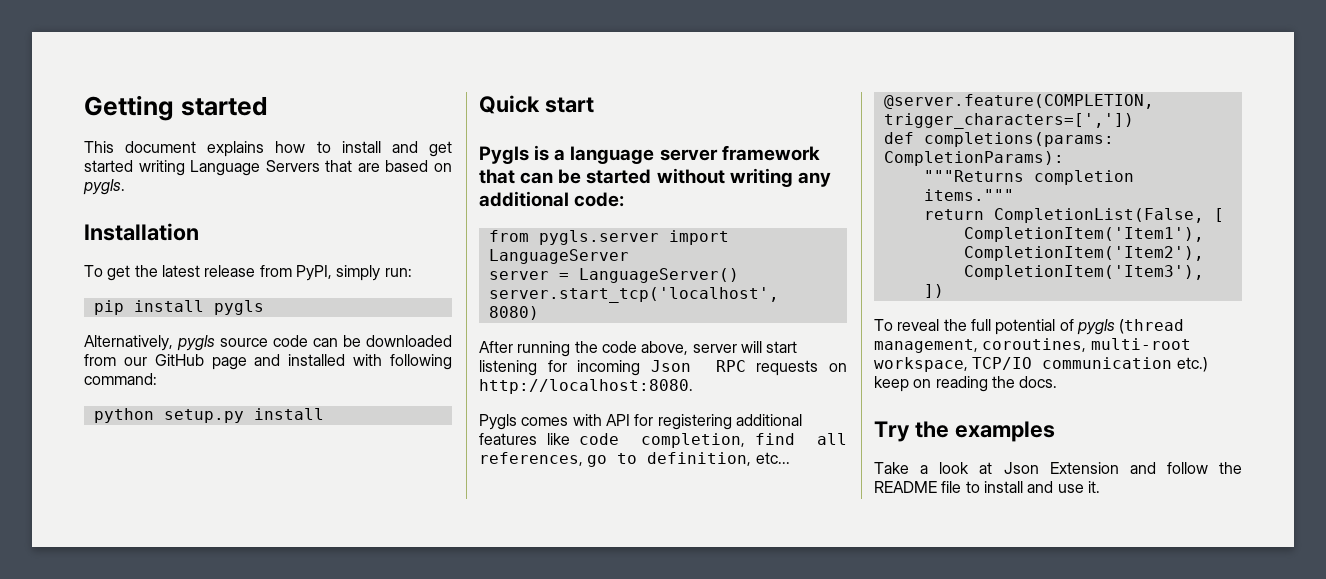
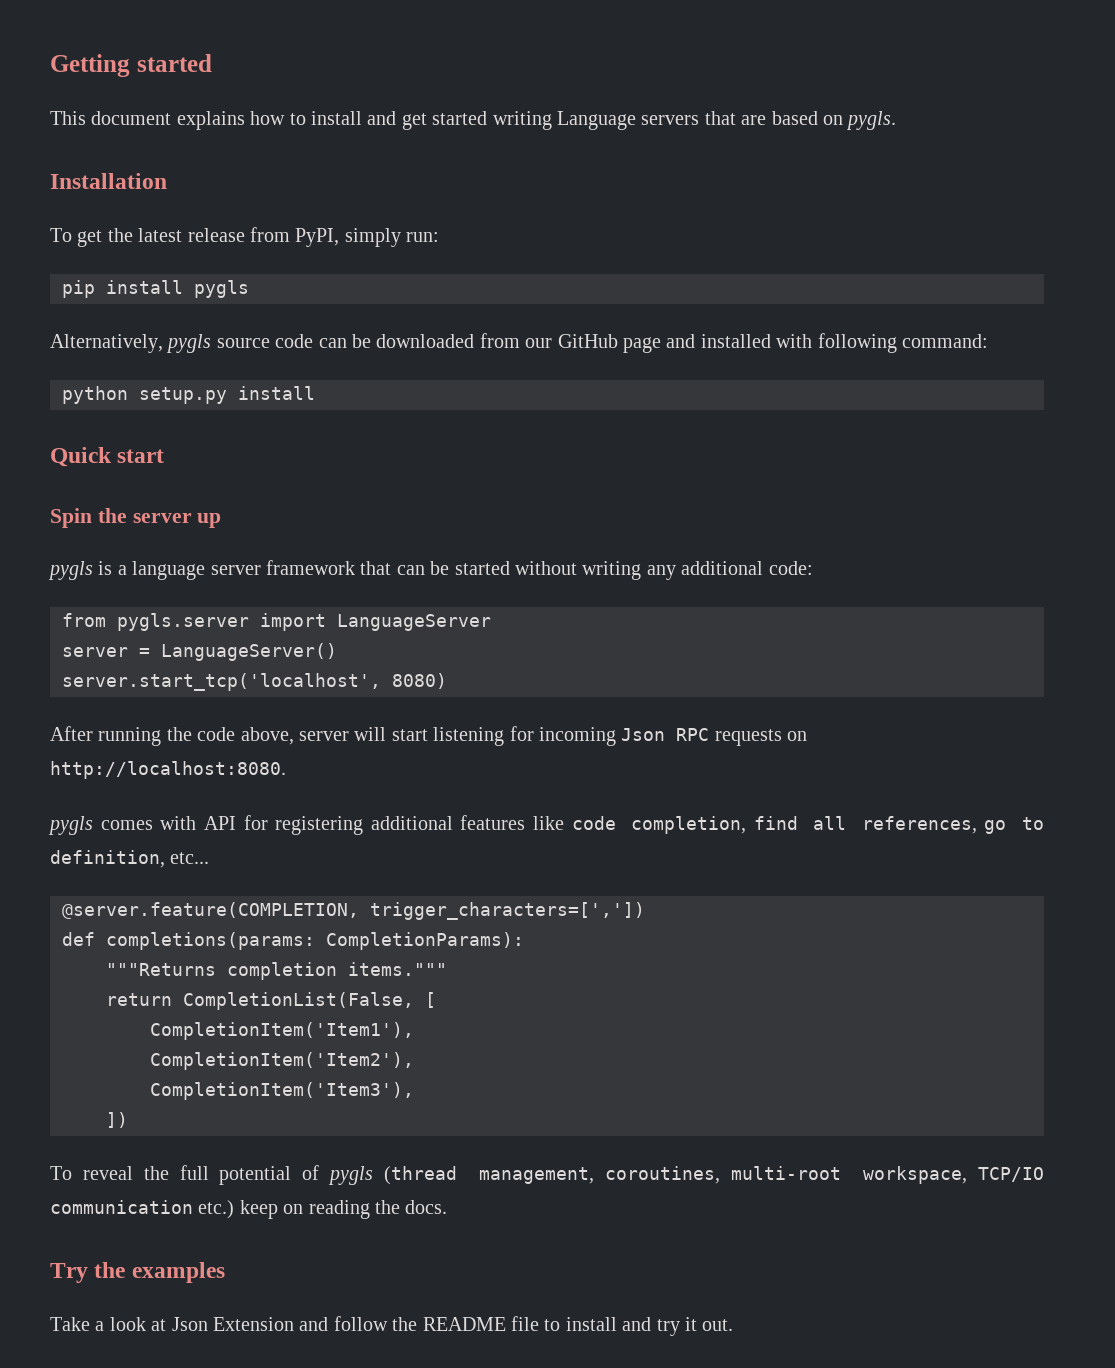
[265,160,320,172] Servers -> [641,115,700,125] servers
[479,146,529,164] Pygls -> [50,508,222,528] [48,561,93,580] Spin the server up // pygls
[479,414,517,430] Pygls -> [48,816,93,835] pygls
[1057,481,1100,493] use it. -> [656,1317,734,1336] try it out.

